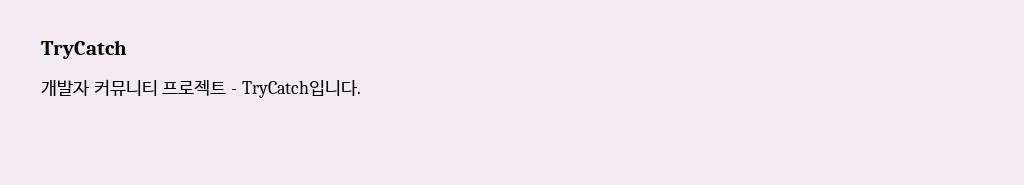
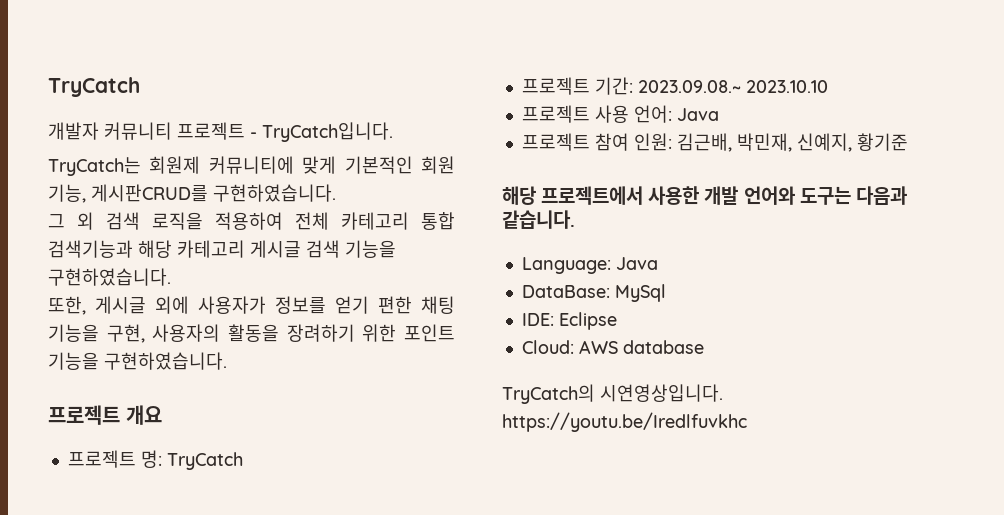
(361, 89) none -> [48,156,455,176] [48,184,336,203] [48,212,455,230] [48,240,396,258] [48,268,171,286] [48,296,455,315] [48,324,455,343] [48,352,227,370] [48,405,162,425] [67,450,243,470] [521,77,828,95] [521,105,719,123] [521,133,908,152] [502,186,907,205] [502,210,575,229] [521,257,658,274] [521,284,666,302] [521,312,617,330] [521,340,704,354] [502,384,723,404] [502,412,747,432] // TryCatch는 회원제 커뮤니티에 맞게 기본적인 회원 기능, 게시판CRUD를 구현하였습니다. // 그 외 검색 로직을 적용하여 전체 카테고리 통합 검색기능과 해당 카테고리 게시글 검색 기능을 구현하였습니다. // 또한, 게시글 외에 사용자가 정보를 얻기 편한 채팅 기능을 구현, 사용자의 활동을 장려하기 위한 포인트 기능을 구현하였습니다. // 프로젝트 개요 // 프로젝트 명: TryCatch // 프로젝트 기간: 2023.09.08.~ 2023.10.10 // 프로젝트 사용 언어: Java // 프로젝트 참여 인원: 김근배, 박민재, 신예지, 황기준 // 해당 프로젝트에서 사용한 개발 언어와 도구는 다음과 같습니다. // Language: Java // DataBase: MySql // IDE: Eclipse // Cloud: AWS database // TryCatch의 시연영상입니다. https://youtu.be/Iredlfuvkhc

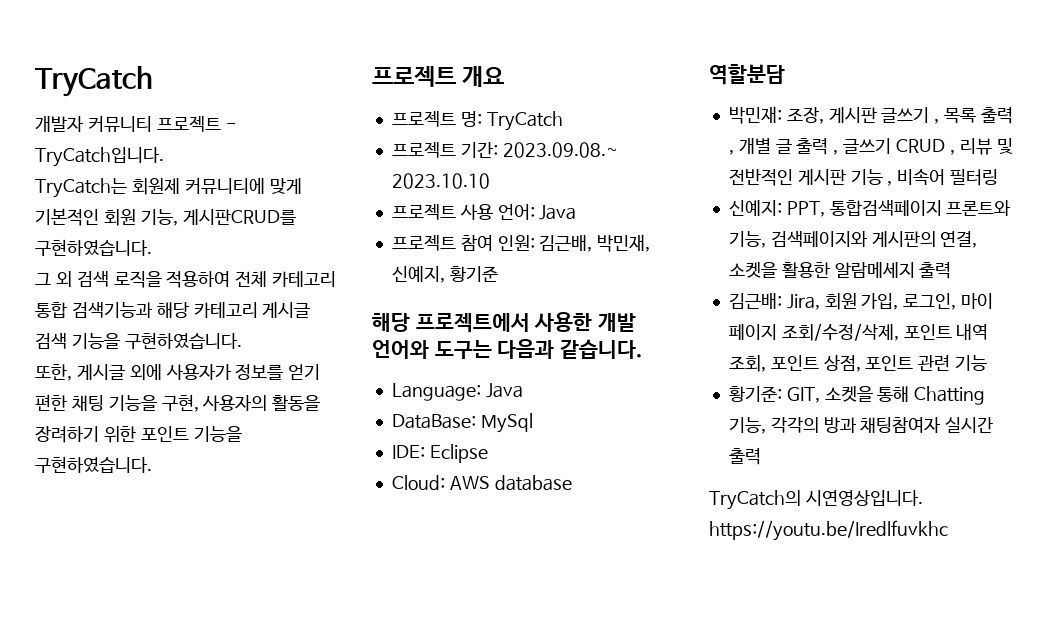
(704, 347) none -> [709,64,785,85] [728,106,1013,124] [728,138,1013,155] [728,169,999,186] [728,200,1012,217] [728,231,978,248] [728,262,952,279] [728,293,994,310] [728,323,989,341] [728,355,988,372] [728,386,986,405] [728,417,994,434] [728,448,761,465] // 역할분담 // 박민재: 조장, 게시판 글쓰기 , 목록 출력 , 개별 글 출력 , 글쓰기 CRUD , 리뷰 및 전반적인 게시판 기능 , 비속어 필터링 // 신예지: PPT, 통합검색페이지 프론트와 기능, 검색페이지와 게시판의 연결, 소켓을 활용한 알람메세지 출력 // 김근배: Jira, 회원 가입, 로그인, 마이 페이지 조회/수정/삭제, 포인트 내역 조회, 포인트 상점, 포인트 관련 기능 // 황기준: GIT, 소켓을 통해 Chatting 기능, 각각의 방과 채팅참여자 실시간 출력

